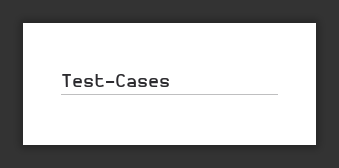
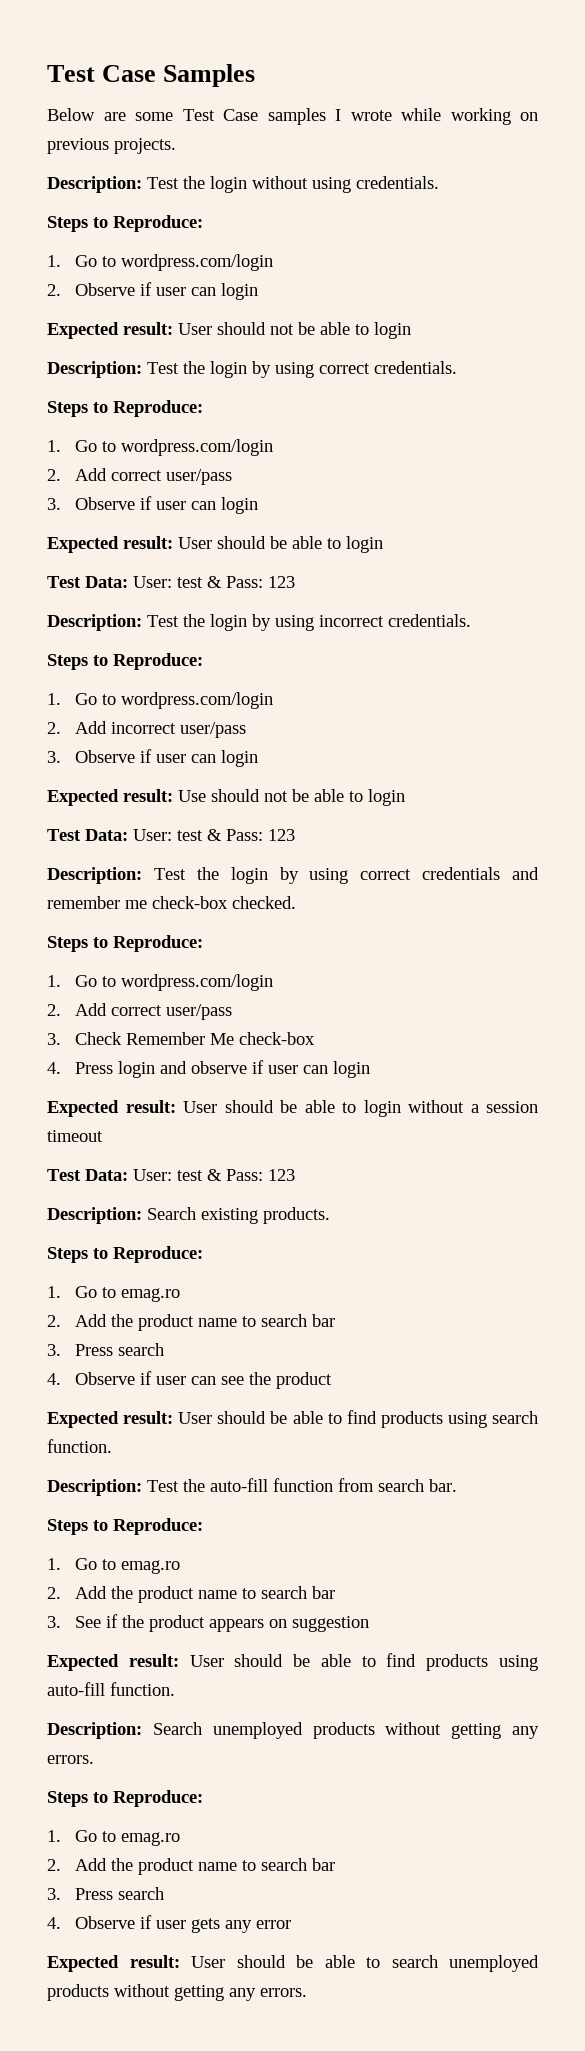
[61,74,170,87] Test-Cases -> [47,64,256,87] [47,108,538,125] [47,138,176,154] [47,176,439,193] [47,215,203,232] [47,254,274,271] [47,282,259,300] [47,322,411,339] [47,361,457,378] [47,400,203,417] [47,439,274,456] [47,468,233,485] [47,496,259,514] [47,536,383,553] [47,576,295,588] [47,614,471,631] [47,653,203,670] [47,692,274,709] [47,721,247,738] [47,749,259,767] [47,789,405,806] [47,829,295,841] [47,867,539,884] [47,896,296,909] [47,935,203,952] [47,974,274,991] [47,1003,233,1020] [47,1032,316,1045] [47,1060,371,1078] [47,1100,538,1117] [47,1130,103,1142] [47,1169,295,1181] [47,1207,330,1224] [47,1246,203,1263] [47,1286,181,1302] [47,1314,336,1331] [47,1343,165,1356] [47,1371,333,1389] [47,1410,539,1428] [47,1439,112,1453] [47,1478,457,1496] [47,1518,203,1535] [47,1558,181,1574] [47,1586,336,1603] [47,1614,370,1632] [47,1653,538,1671] [47,1682,175,1696] [47,1722,539,1739] [47,1755,94,1764] [47,1790,203,1807] [47,1830,181,1846] [47,1858,336,1875] [47,1887,165,1900] [47,1915,292,1933] [47,1955,539,1972] [47,1984,307,2001] Test Case Samples // Below are some Test Case samples I wrote while working on previous projects. // Description: Test the login without using credentials. // Steps to Reproduce: // 1. Go to wordpress.com/login // 2. Observe if user can login // Expected result: User should not be able to login // Description: Test the login by using correct credentials. // Steps to Reproduce: // 1. Go to wordpress.com/login // 2. Add correct user/pass // 3. Observe if user can login // Expected result: User should be able to login // Test Data: User: test & Pass: 123 // Description: Test the login by using incorrect credentials. // Steps to Reproduce: // 1. Go to wordpress.com/login // 2. Add incorrect user/pass // 3. Observe if user can login // Expected result: Use should not be able to login // Test Data: User: test & Pass: 123 // Description: Test the login by using correct credentials and remember me check-box checked. // Steps to Reproduce: // 1. Go to wordpress.com/login // 2. Add correct user/pass // 3. Check Remember Me check-box // 4. Press login and observe if user can login // Expected result: User should be able to login without a session timeout // Test Data: User: test & Pass: 123 // Description: Search existing products. // Steps to Reproduce: // 1. Go to emag.ro // 2. Add the product name to search bar // 3. Press search // 4. Observe if user can see the product // Expected result: User should be able to find products using search function. // Description: Test the auto-fill function from search bar. // Steps to Reproduce: // 1. Go to emag.ro // 2. Add the product name to search bar // 3. See if the product appears on suggestion // Expected result: User should be able to find products using auto-fill function. // Description: Search unemployed products without getting any errors. // Steps to Reproduce: // 1. Go to emag.ro // 2. Add the product name to search bar // 3. Press search // 4. Observe if user gets any error // Expected result: User should be able to search unemployed products without getting any errors.

